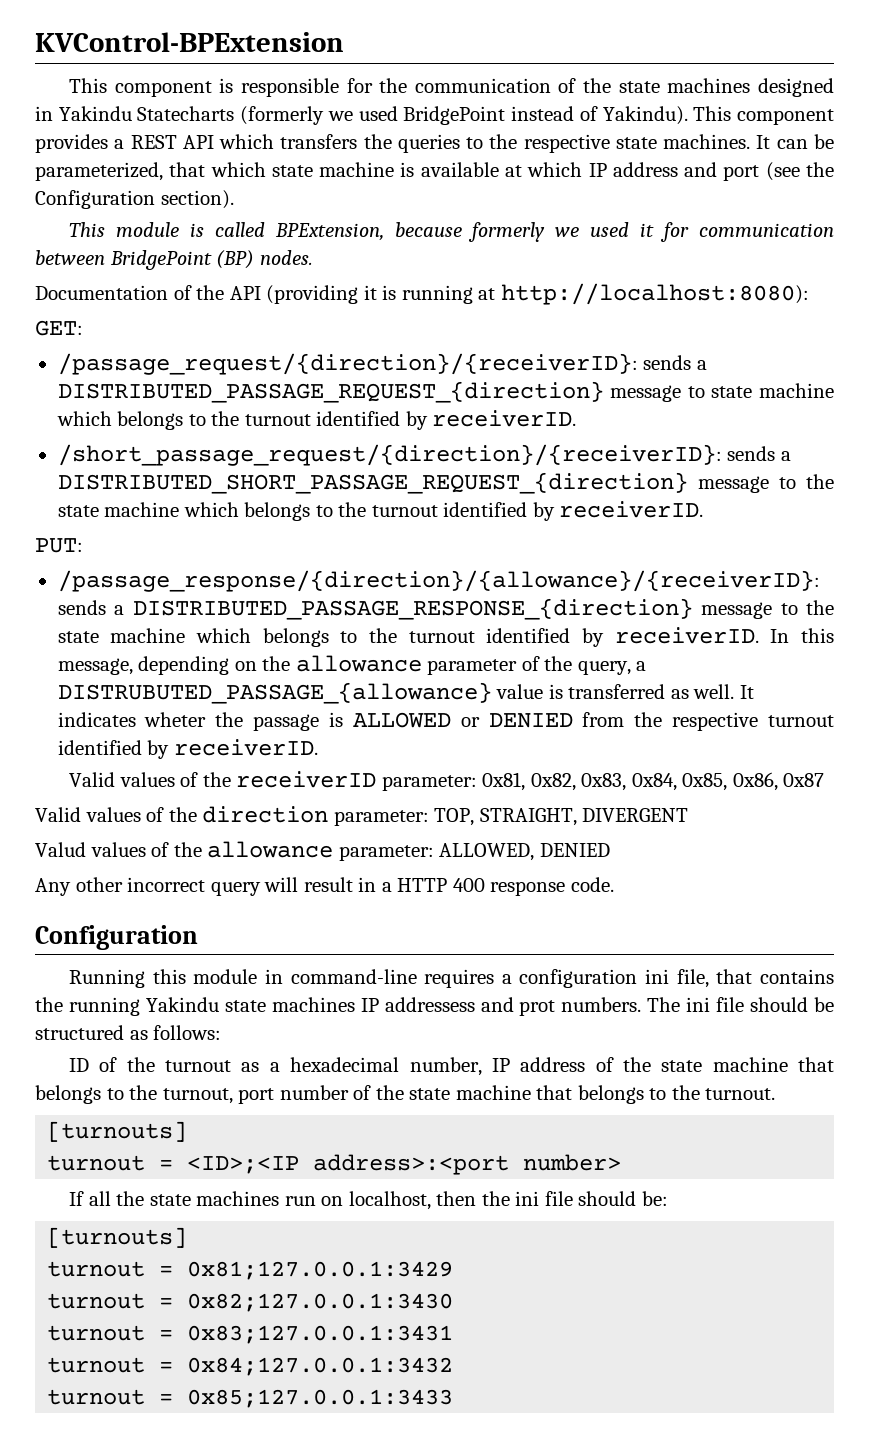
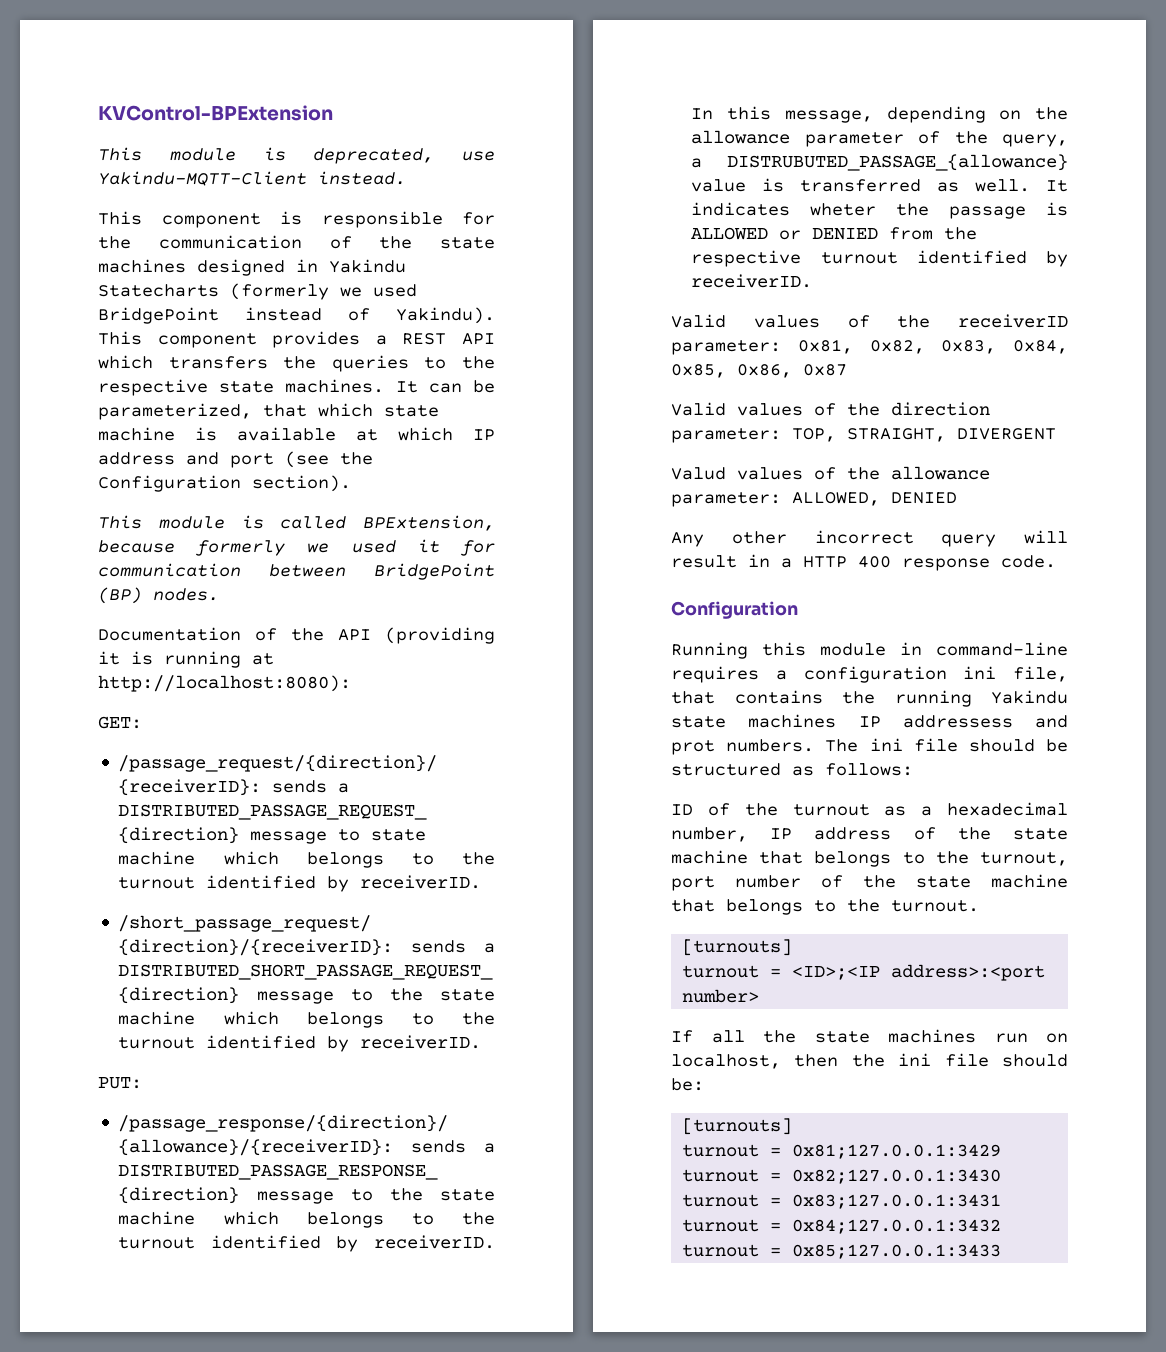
(344, 42) none -> [98,147,495,164] [98,171,406,186] // This module is deprecated, use Yakindu-MQTT-Client instead.

